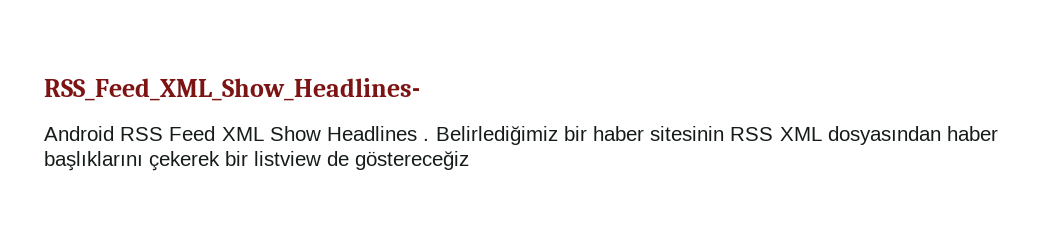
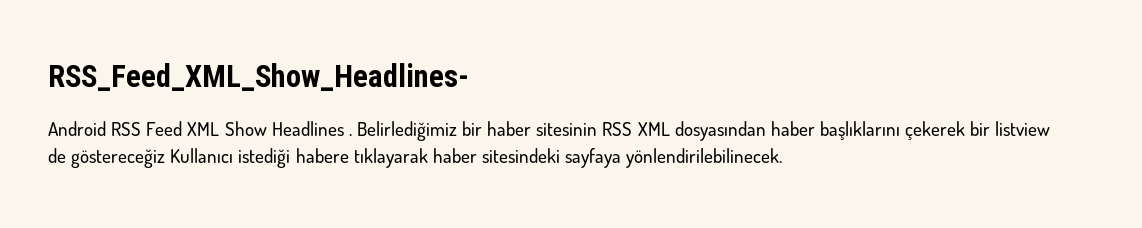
(469, 160) none -> [170,148,783,168] Kullanıcı istediği habere tıklayarak haber sitesindeki sayfaya yönlendirilebilinecek.

